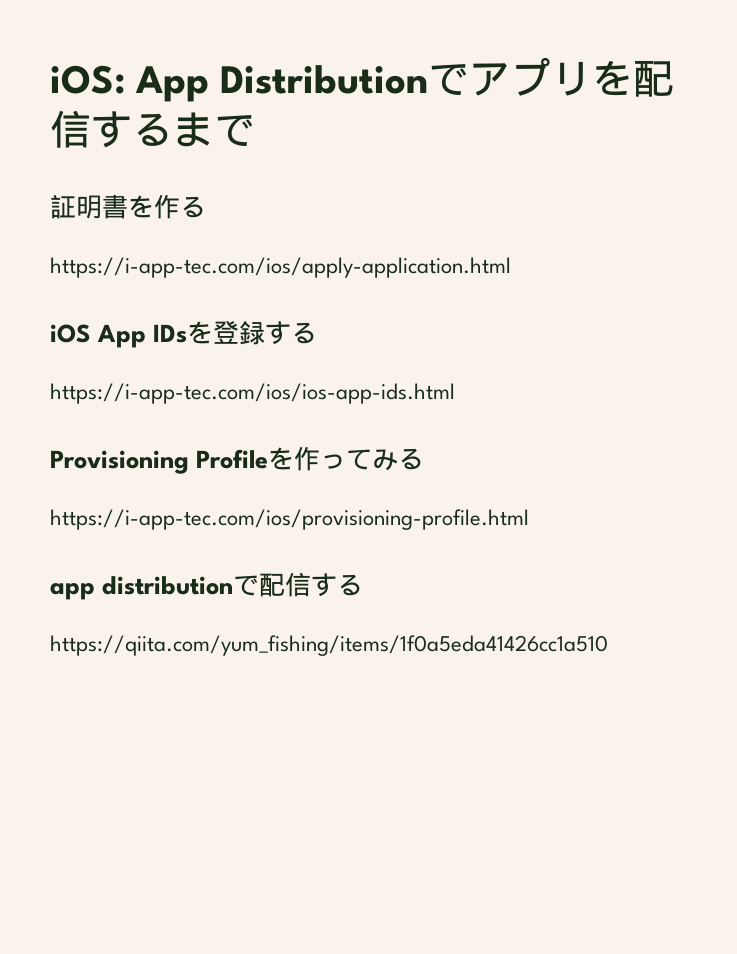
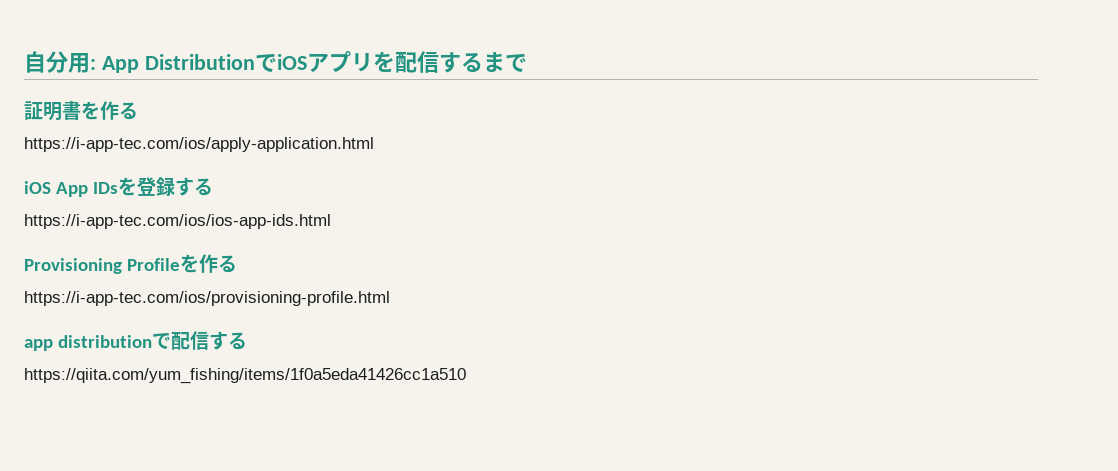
[50,65,125,94] iOS: -> [24,51,96,73] 自分用:
(469, 80) none -> [276,54,307,70] iOS
[320,449,399,471] ってみ -> (219, 263) none

